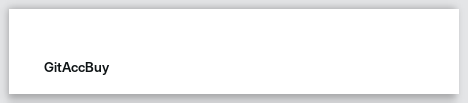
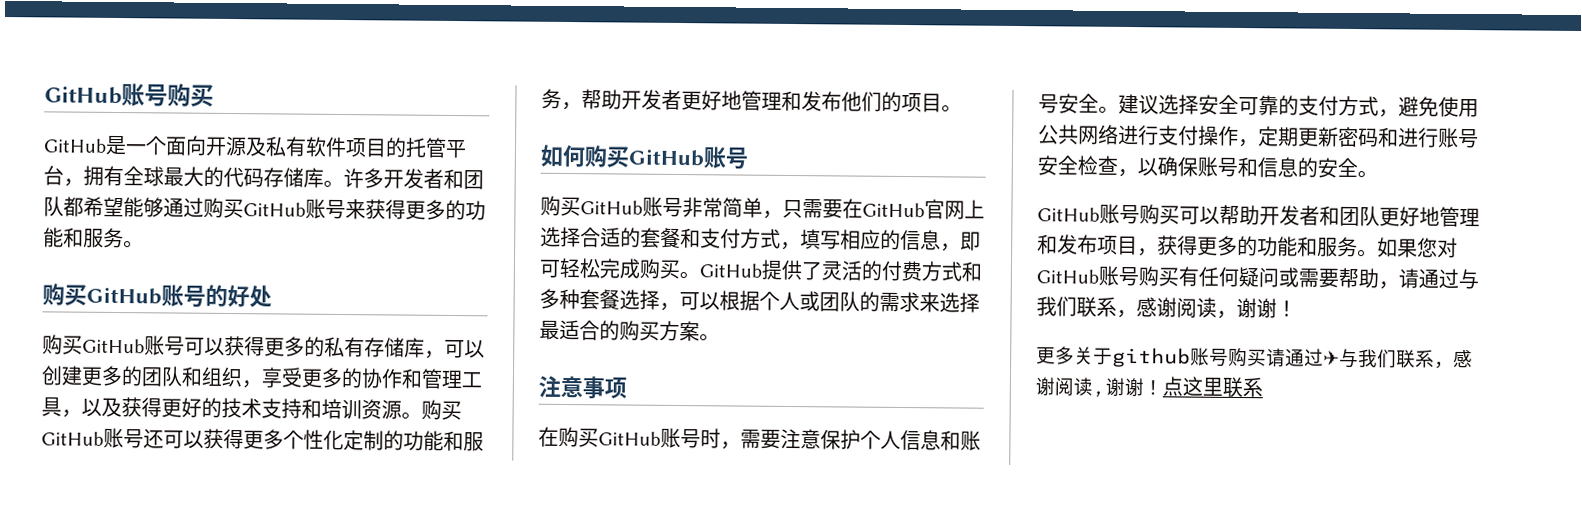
[44,62,110,75] GitAccBuy -> [44,83,214,107] [43,135,467,159] [43,165,484,190] [43,196,486,221] [43,227,144,249] [42,283,272,308] [42,334,485,359] [41,365,482,389] [41,397,462,421] [41,427,484,452] [541,88,962,113] [540,144,749,170] [540,195,985,220] [540,226,981,252] [539,257,982,282] [539,288,980,313] [539,319,720,342] [538,375,627,399] [538,426,981,451] [1038,93,1479,118] [1038,124,1479,149] [1037,155,1378,179] [1037,203,1480,227] [1037,234,1458,258] [1036,265,1479,290] [1036,296,1297,319] [1036,346,1473,369] [1035,376,1263,399] GitHub账号购买 // GitHub是一个面向开源及私有软件项目的托管平台，拥有全球最大的代码存储库。许多开发者和团队都希望能够通过购买GitHub账号来获得更多的功能和服务。 // 购买GitHub账号的好处 // 购买GitHub账号可以获得更多的私有存储库，可以创建更多的团队和组织，享受更多的协作和管理工具，以及获得更好的技术支持和培训资源。购买GitHub账号还可以获得更多个性化定制的功能和服务，帮助开发者更好地管理和发布他们的项目。 // 如何购买GitHub账号 // 购买GitHub账号非常简单，只需要在GitHub官网上选择合适的套餐和支付方式，填写相应的信息，即可轻松完成购买。GitHub提供了灵活的付费方式和多种套餐选择，可以根据个人或团队的需求来选择最适合的购买方案。 // 注意事项 // 在购买GitHub账号时，需要注意保护个人信息和账号安全。建议选择安全可靠的支付方式，避免使用公共网络进行支付操作，定期更新密码和进行账号安全检查，以确保账号和信息的安全。 // GitHub账号购买可以帮助开发者和团队更好地管理和发布项目，获得更多的功能和服务。如果您对GitHub账号购买有任何疑问或需要帮助，请通过与我们联系，感谢阅读，谢谢！ // 更多关于github账号购买请通过✈与我们联系，感谢阅读,谢谢！点这里联系

